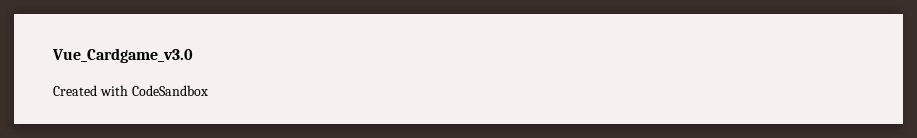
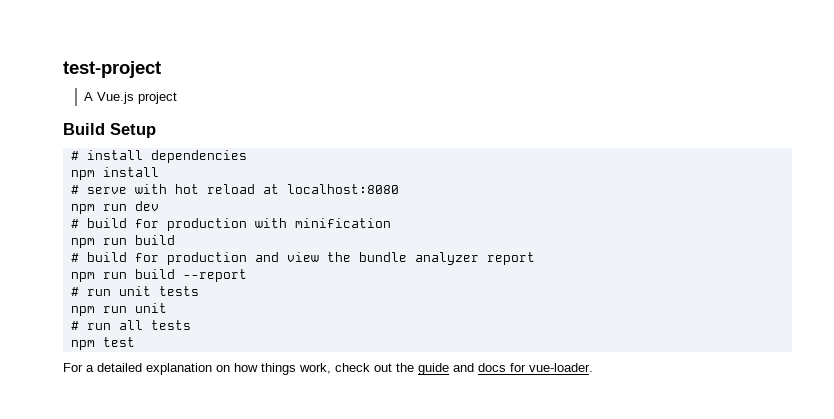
[52,48,193,63] [53,85,208,96] Vue_Cardgame_v3.0 // Created with CodeSandbox -> [63,61,161,78] [83,92,177,104] [63,123,156,138] [70,150,247,163] [70,167,159,180] [70,184,399,194] [70,201,159,214] [70,218,391,231] [70,235,175,248] [70,252,535,265] [70,269,247,282] [70,286,199,296] [70,303,167,316] [70,320,191,330] [70,337,135,350] [63,363,593,375] test-project // A Vue.js project // Build Setup // # install dependencies // npm install // # serve with hot reload at localhost:8080 // npm run dev // # build for production with minification // npm run build // # build for production and view the bundle analyzer report // npm run build --report // # run unit tests // npm run unit // # run all tests // npm test // For a detailed explanation on how things work, check out the guide and docs for vue-loader.

